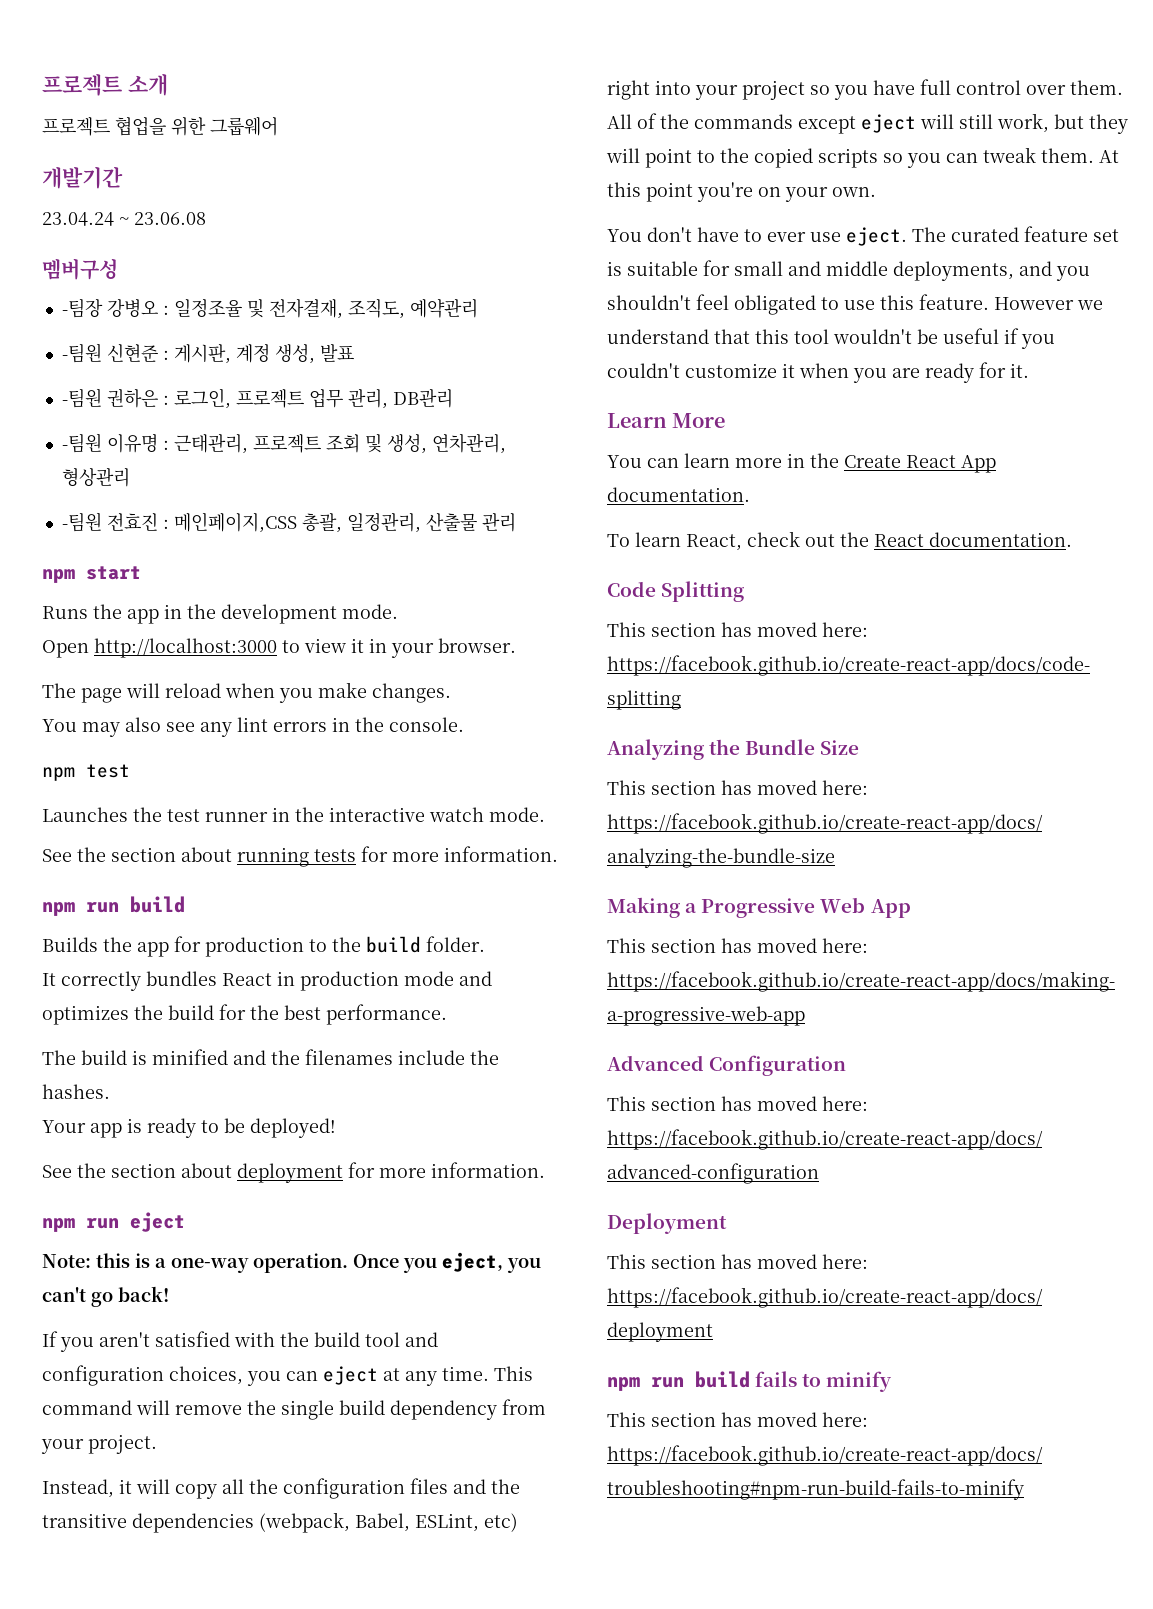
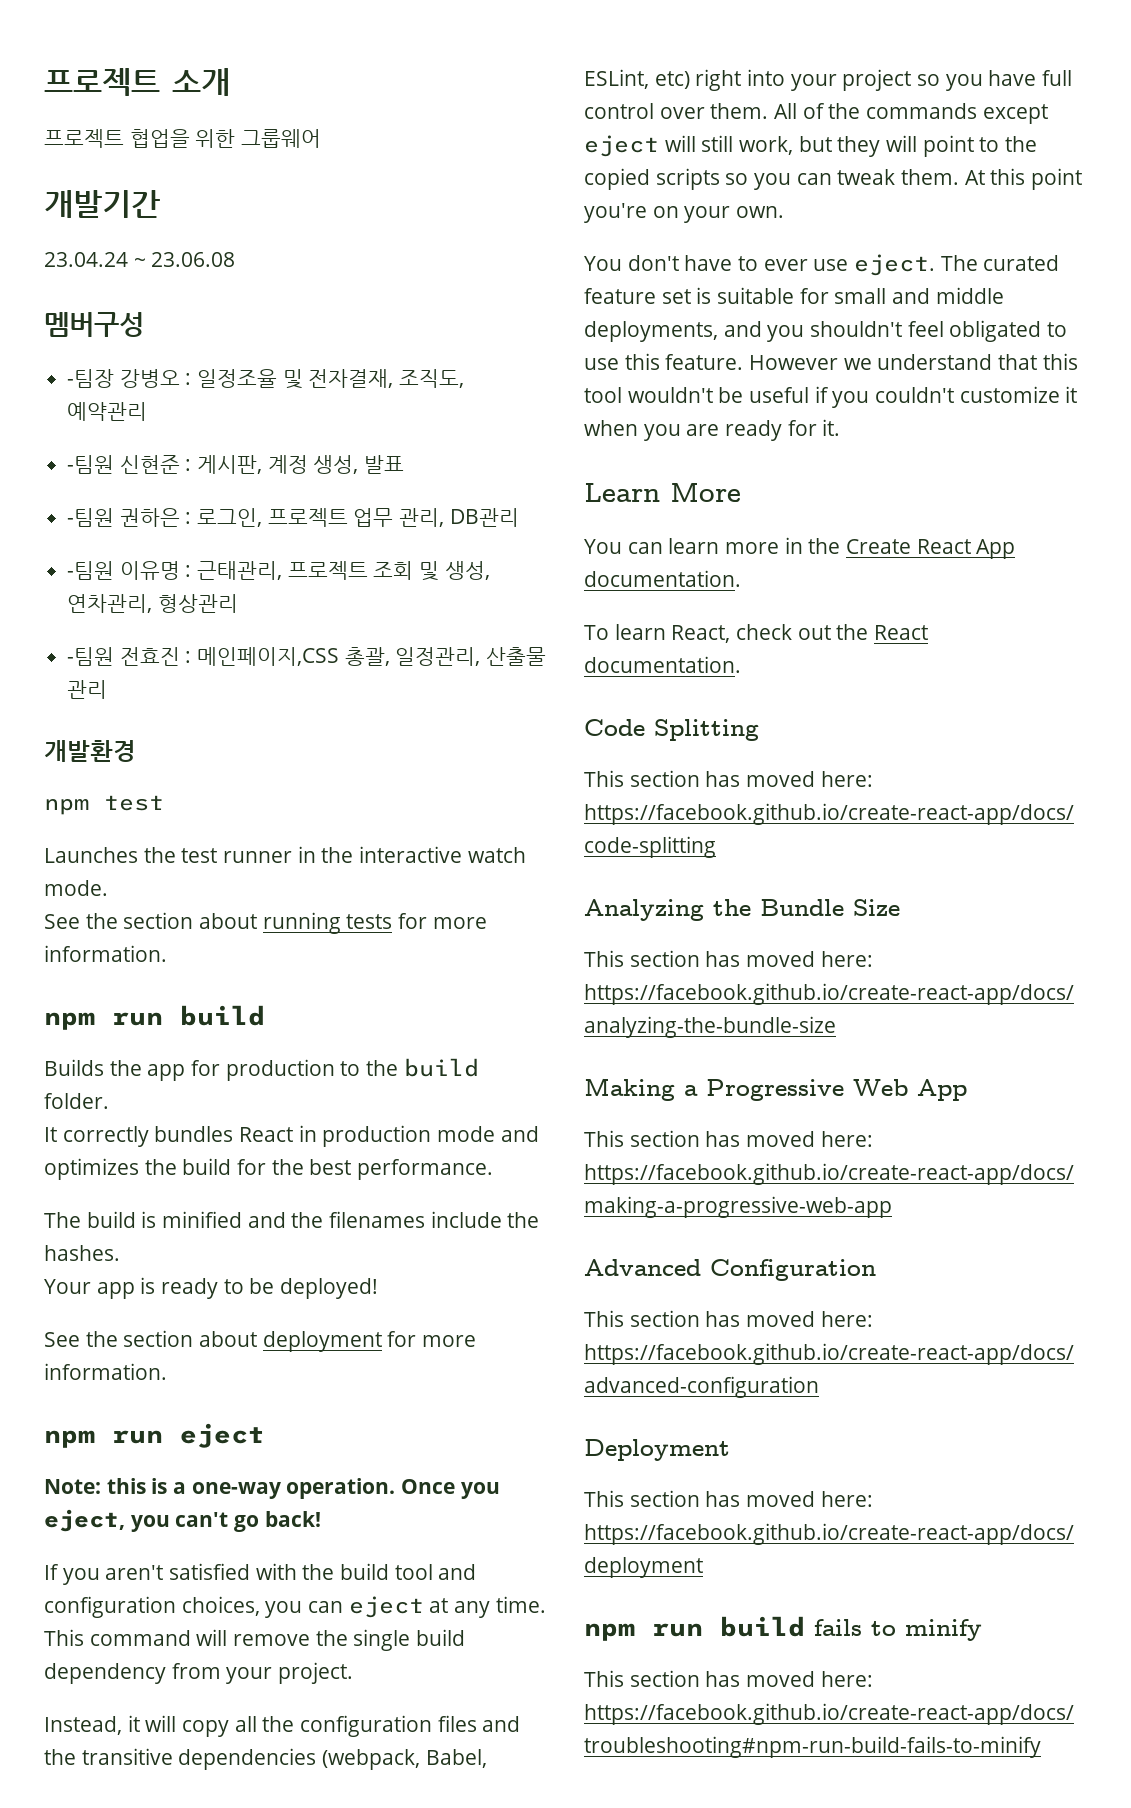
[42,566,141,583] [42,604,398,624] [42,638,516,658] [42,682,451,703] [42,717,464,737] npm start // Runs the app in the development mode. // Open http://localhost:3000 to view it in your browser. // The page will reload when you make changes. // You may also see any lint errors in the console. -> [44,740,136,762] 개발환경

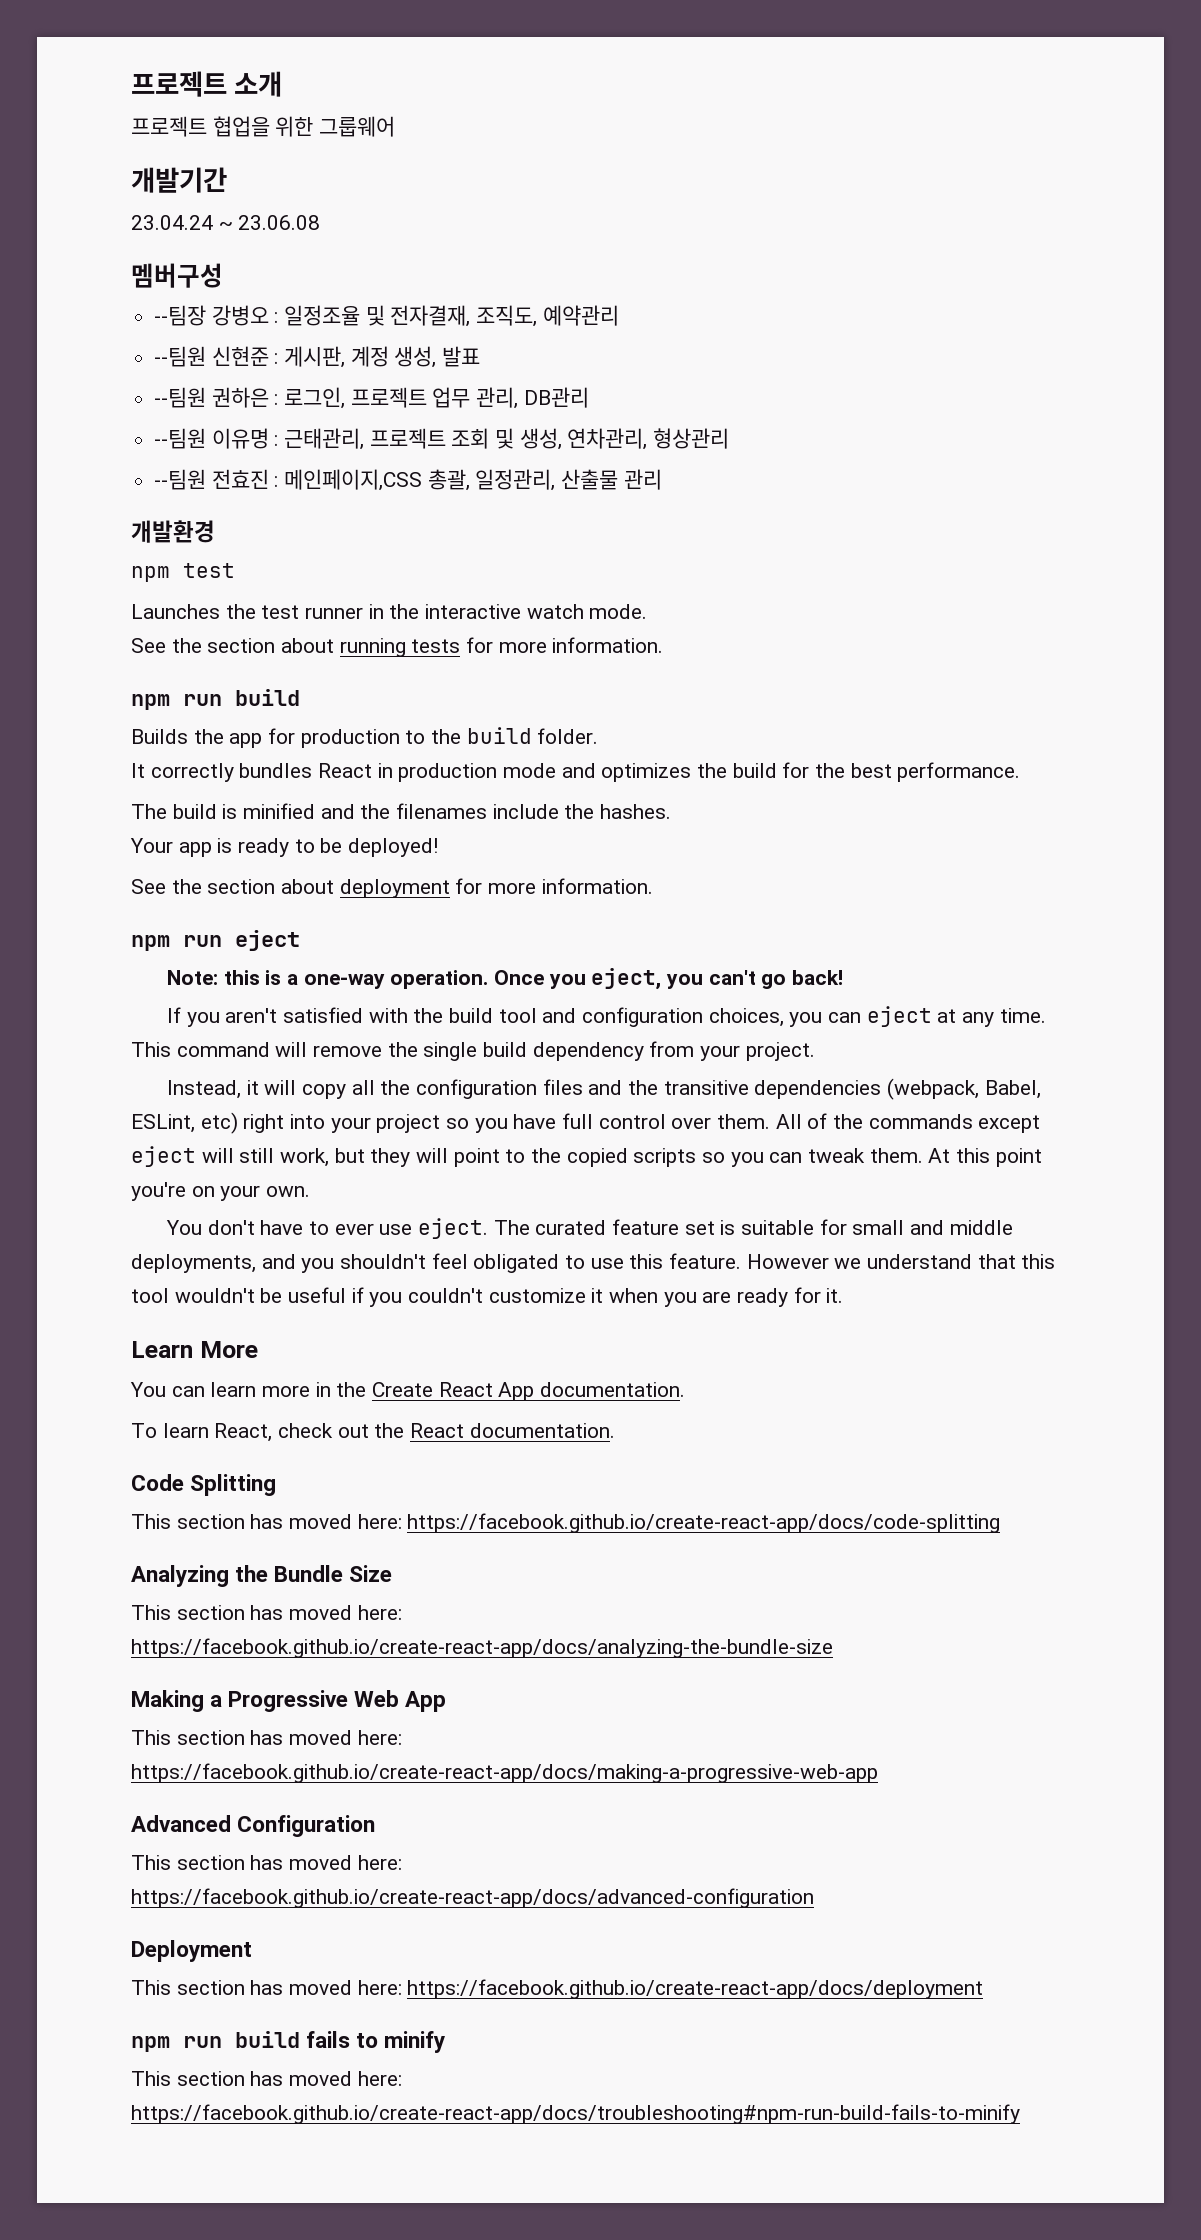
[67,369,115,388] -팀장 -> [154,305,207,326] --팀장
[67,455,115,474] -팀원 -> [154,346,207,367] --팀원
[67,508,115,527] -팀원 -> [154,387,207,408] --팀원
[67,561,115,580] -팀원 -> [154,428,207,449] --팀원
[67,647,115,666] -팀원 -> [154,469,207,490] --팀원

